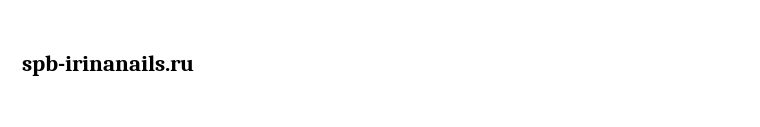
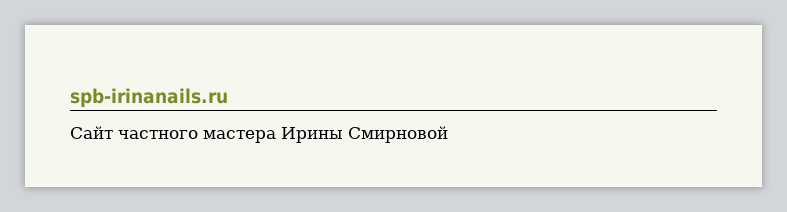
(194, 65) none -> [70,126,448,143] // Сайт частного мастера Ирины Смирновой

